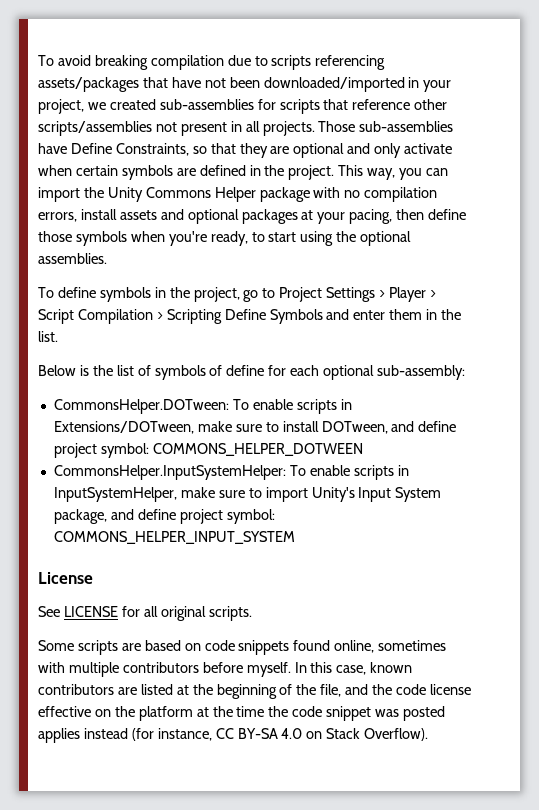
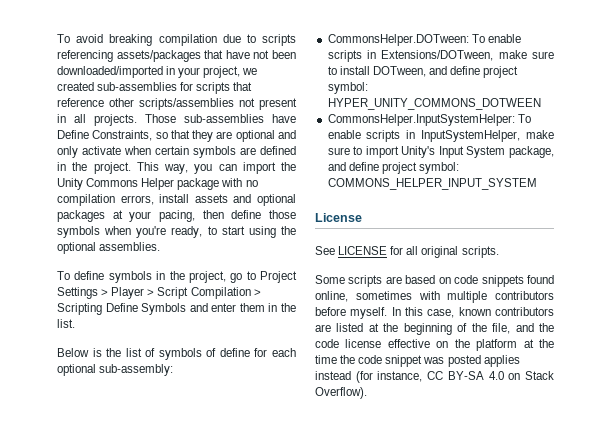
[152,443,363,456] COMMONS_HELPER_DOTWEEN -> [327,98,541,110] HYPER_UNITY_COMMONS_DOTWEEN

